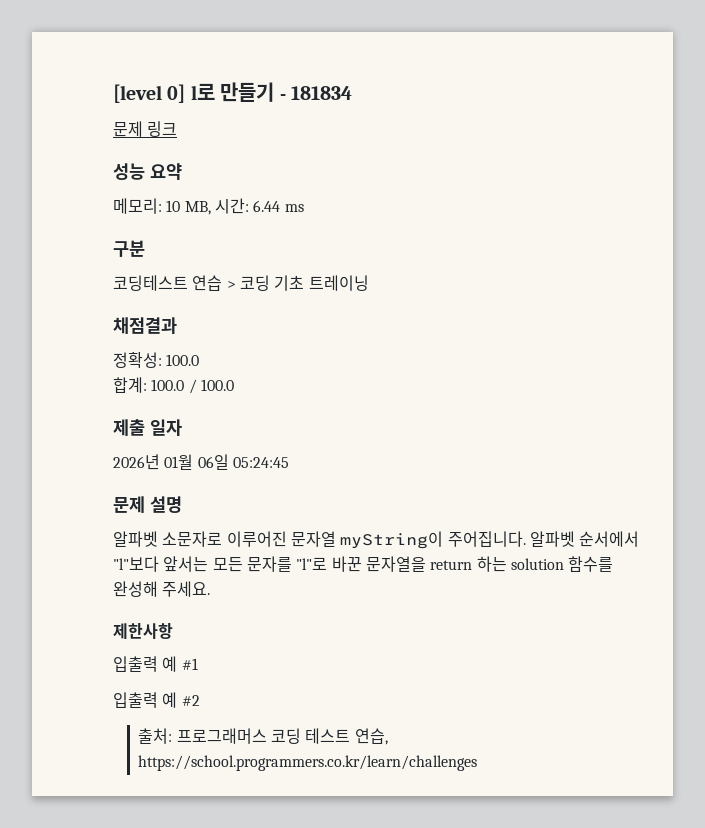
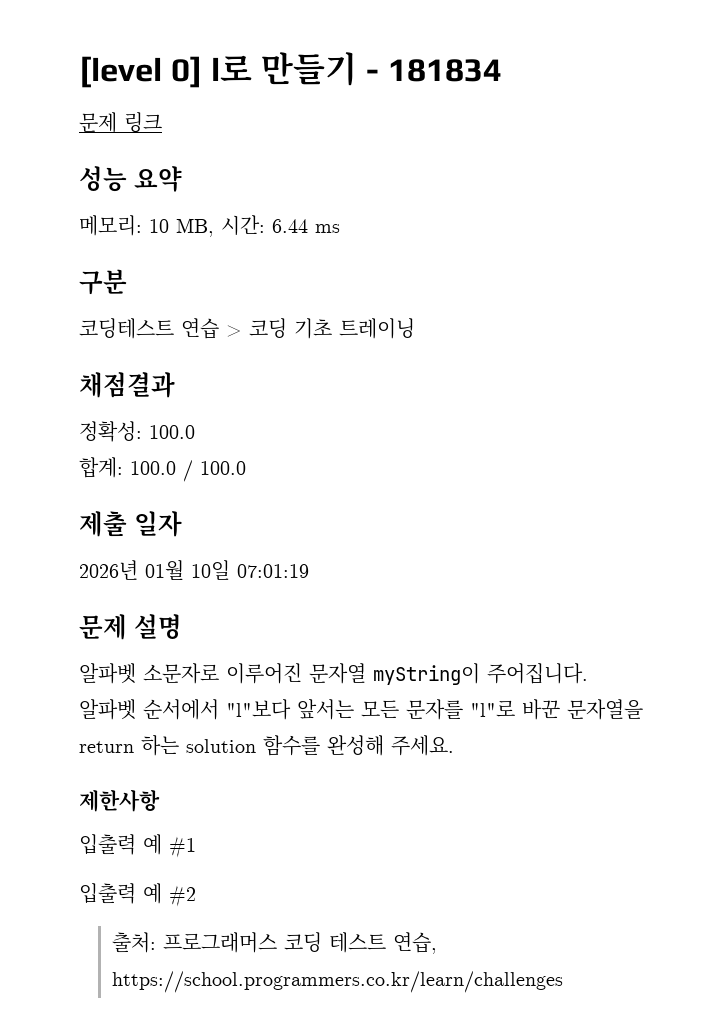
[197,454,289,470] 06일 05:24:45 -> [191,560,309,580] 10일 07:01:19

